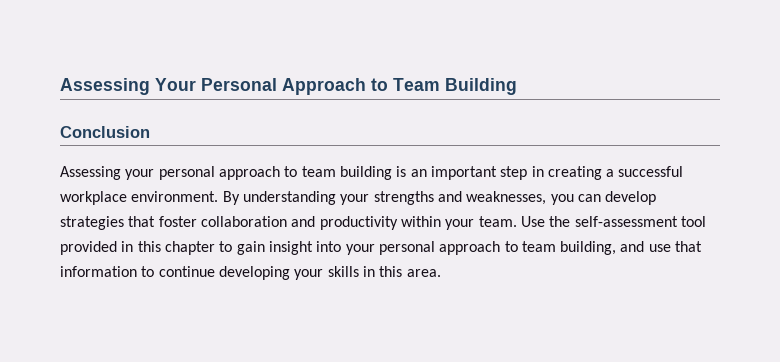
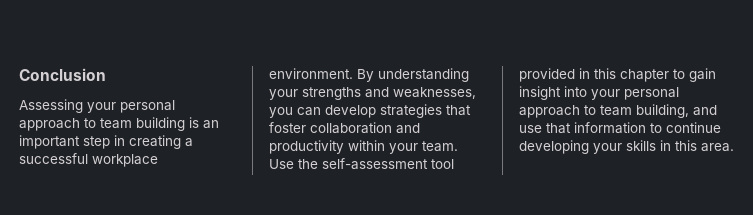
[60,78,517,95] Assessing Your Personal Approach to Team Building // -> (19, 74) none

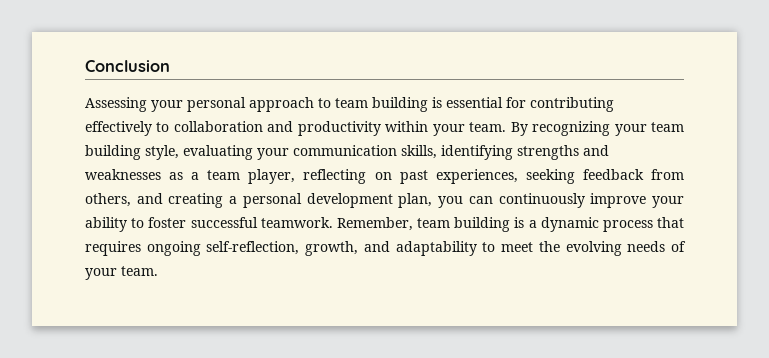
[203,120,219,129] [19,135,193,149] [19,153,158,167] [269,68,469,82] [269,87,476,100] [269,104,471,118] [269,122,306,133] an important step in creating a successful workplace environment. By understanding your strengths and weaknesses, you can develop strategies that foster -> [446,97,614,112] [85,121,170,136] essential for contributing effectively to
[269,158,454,170] [519,68,716,82] [519,86,679,100] [519,104,717,118] [519,122,721,134] [519,140,734,154] Use the self-assessment tool provided in this chapter to gain insight into your personal approach to team building, and use that information to continue developing your skills in this area. -> [510,121,684,136] [85,145,609,160] [85,169,684,184] [85,193,685,208] [85,217,684,232] [85,241,687,256] [85,266,158,280] By recognizing your team building style, evaluating your communication skills, identifying strengths and weaknesses as a team player, reflecting on past experiences, seeking feedback from others, and creating a personal development plan, you can continuously improve your ability to foster successful teamwork. Remember, team building is a dynamic process that requires ongoing self-reflection, growth, and adaptability to meet the evolving needs of your team.

